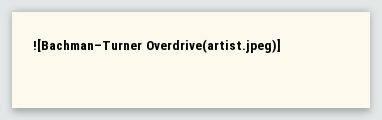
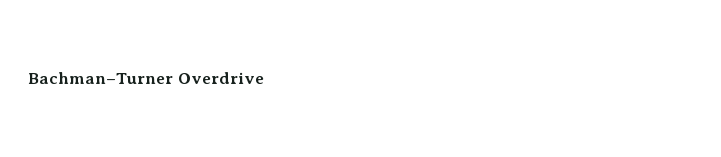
[33,39,281,53] ![Bachman–Turner Overdrive(artist.jpeg)] -> [28,72,264,84] Bachman–Turner Overdrive

